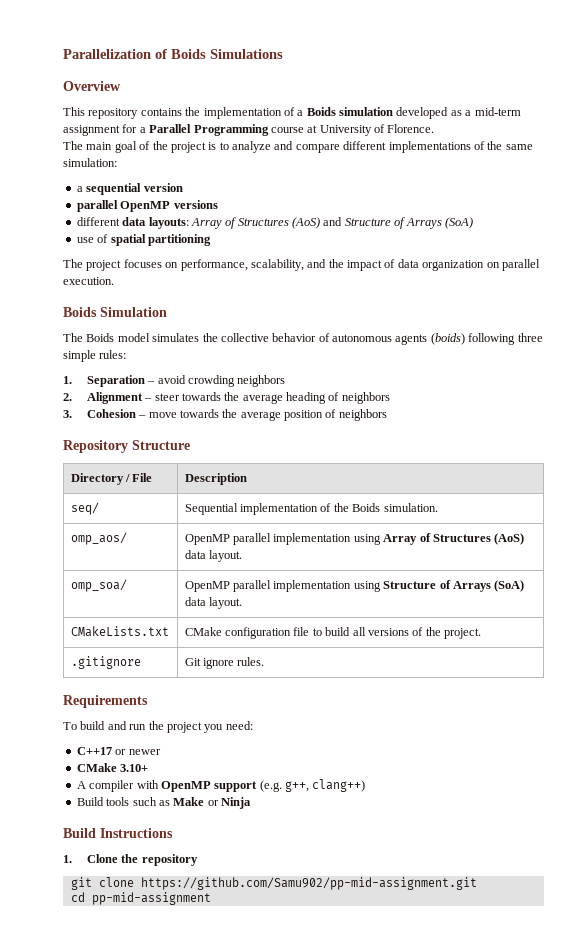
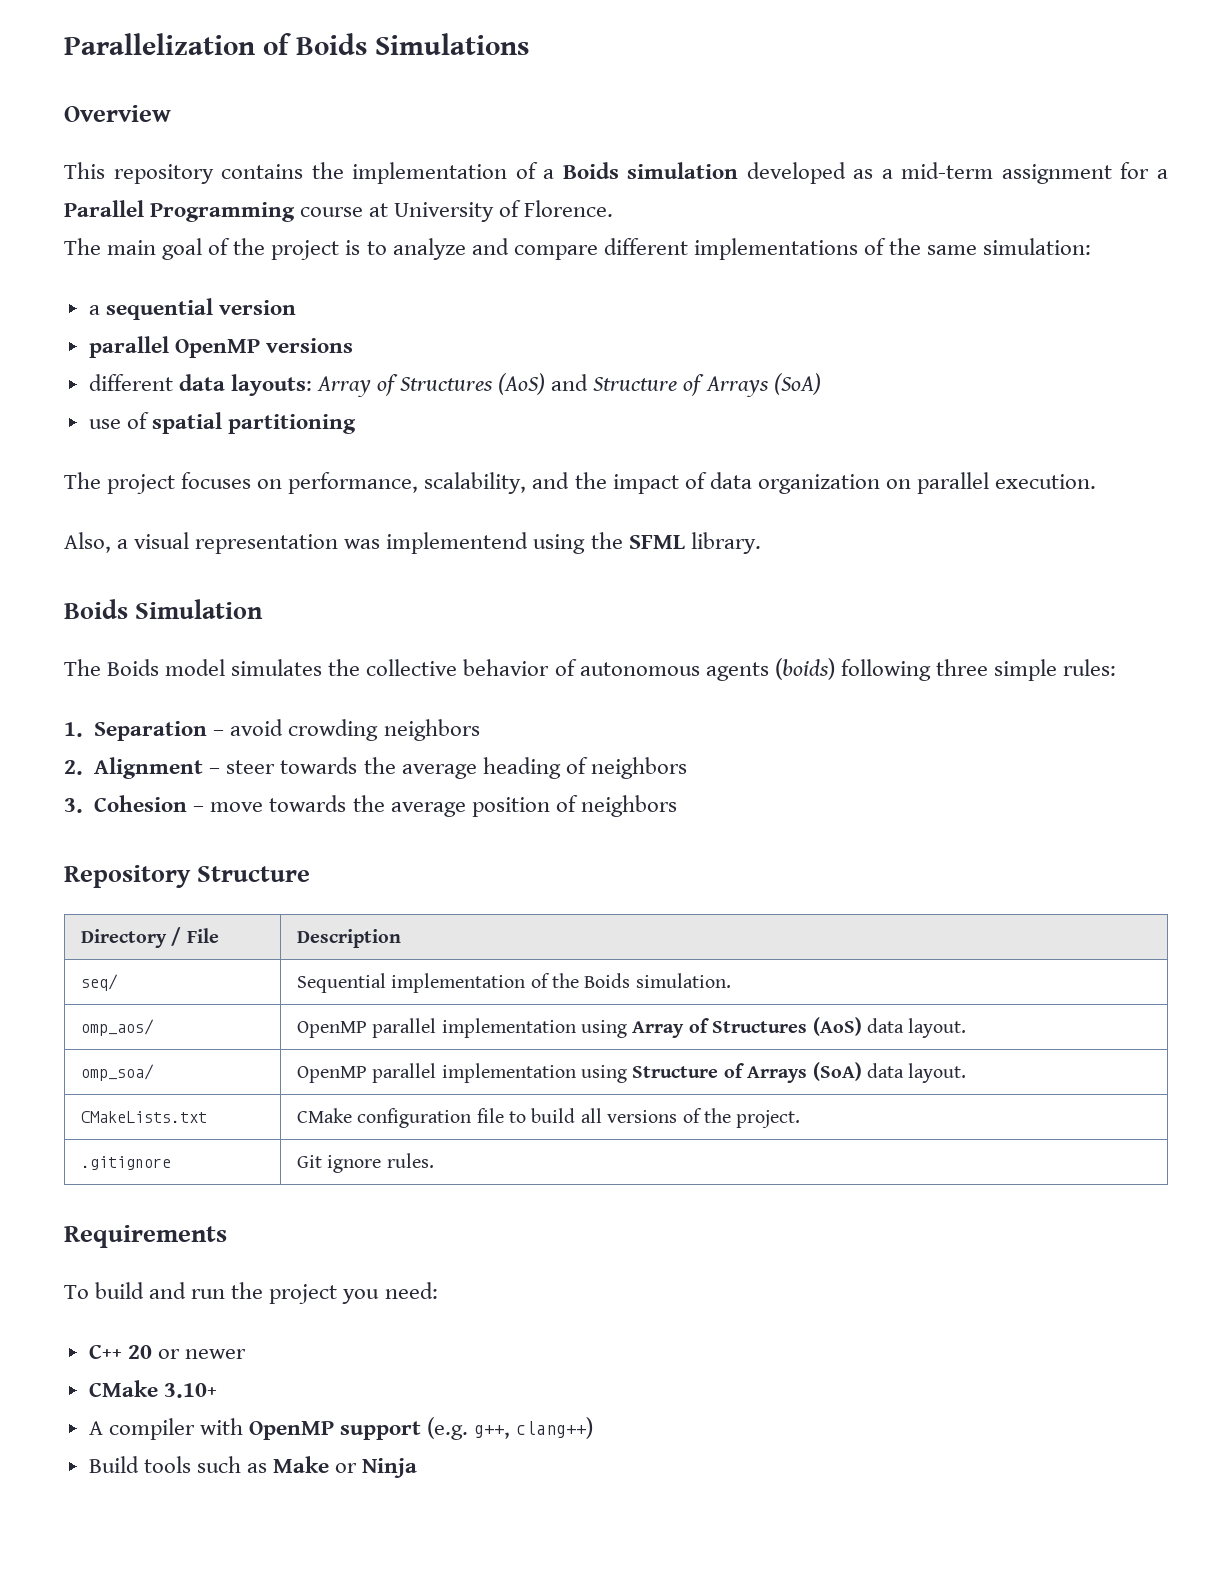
(114, 281) none -> [64,532,761,554] // Also, a visual representation was implementend using the SFML library.
[76,747,112,755] C++17 -> [88,1344,152,1359] C++ 20
[63,828,173,838] [63,854,198,866] [70,877,477,890] [70,892,211,905] // Build Instructions // 1. Clone the repository // git clone https://github.com/Samu902/pp-mid-assignment.git // cd pp-mid-assignment -> (418, 1468) none

